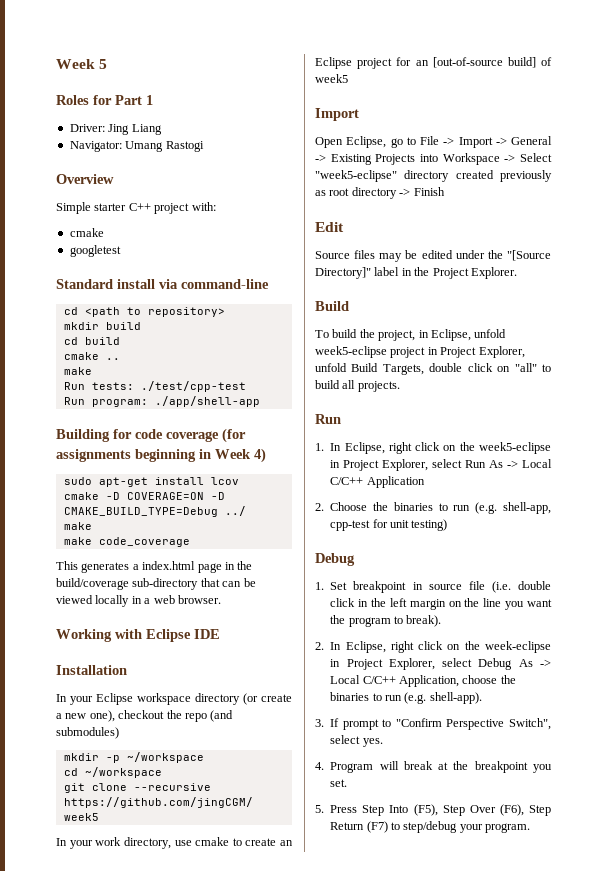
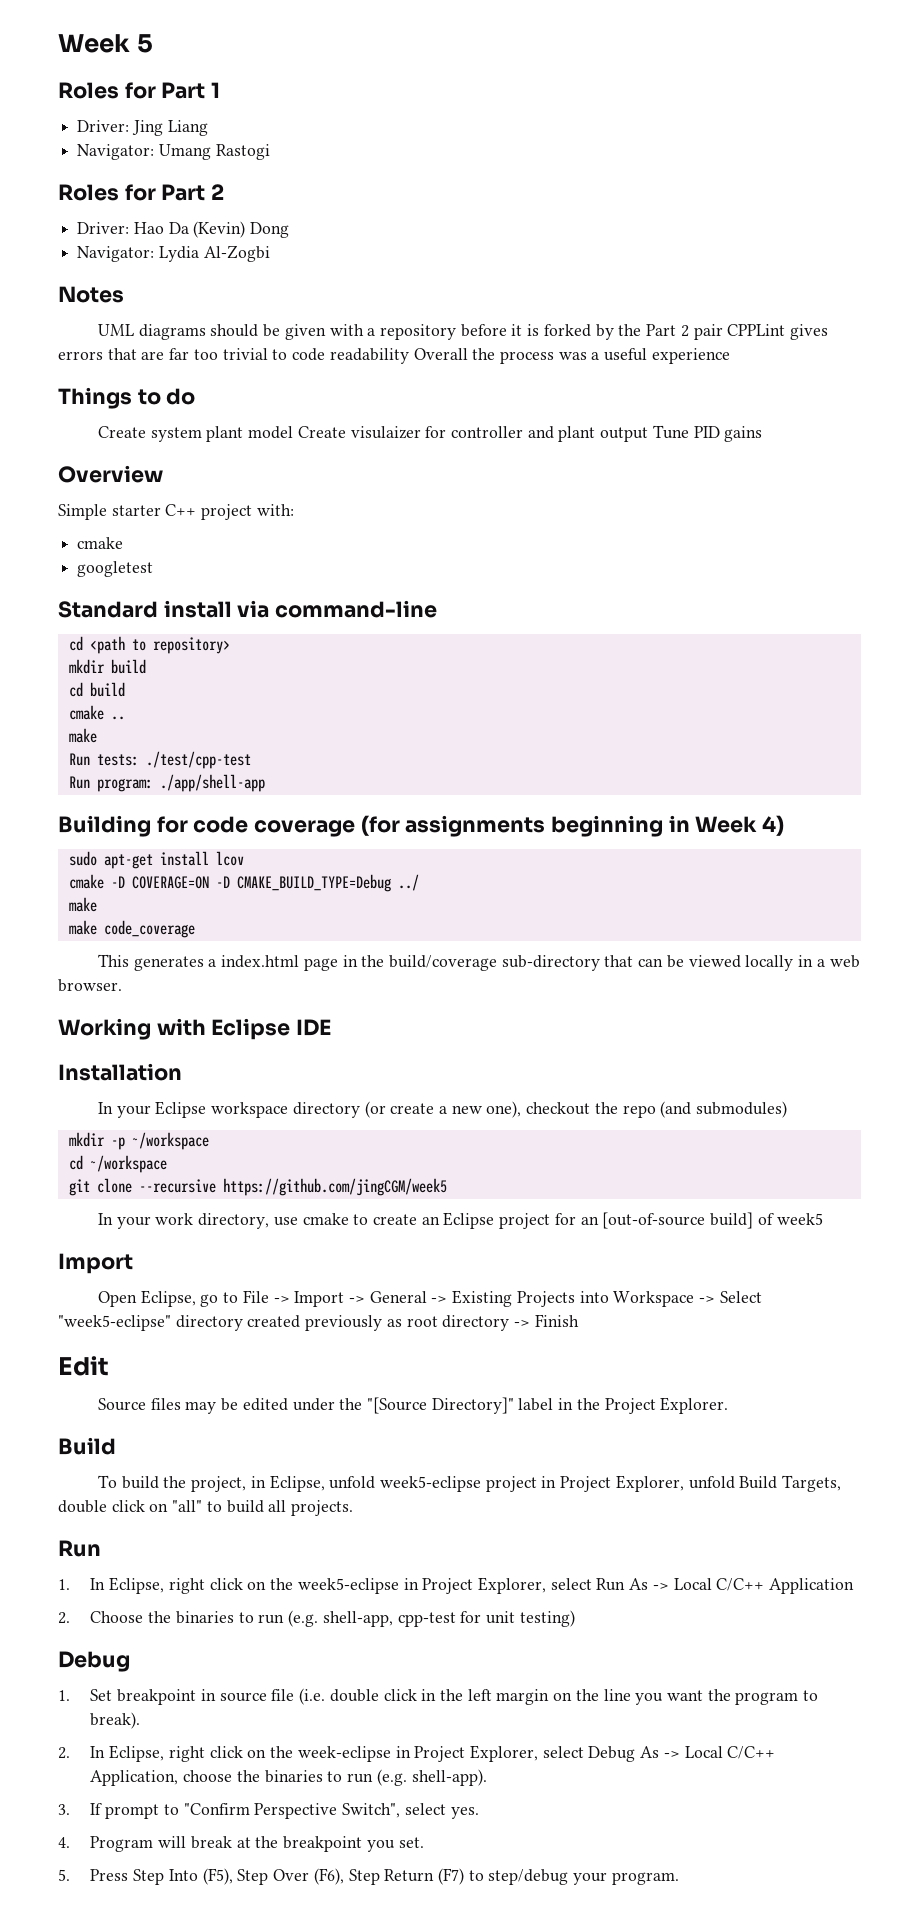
(204, 146) none -> [58,184,225,201] [77,221,290,238] [77,245,270,262] [58,286,124,303] [97,324,828,340] [58,348,730,364] [58,387,196,409] [97,425,763,442] // Roles for Part 2 // Driver: Hao Da (Kevin) Dong // Navigator: Lydia Al-Zogbi // Notes // UML diagrams should be given with a repository before it is forked by the Part 2 pair CPPLint gives errors that are far too trivial to code readability Overall the process was a useful experience // Things to do // Create system plant model Create visulaizer for controller and plant output Tune PID gains

